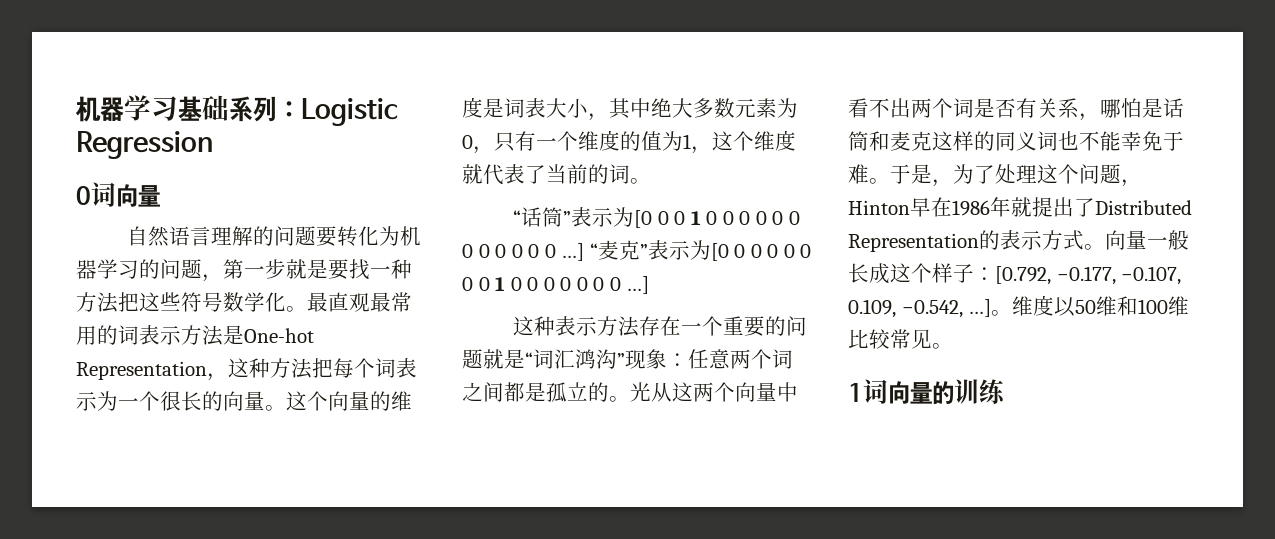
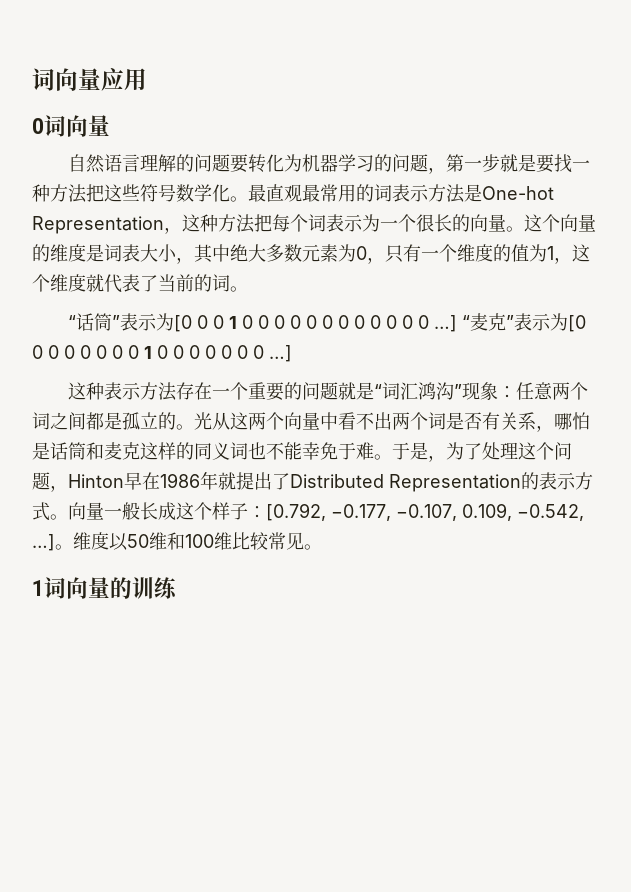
[75,95,398,126] [76,131,213,159] 机器学习基础系列：Logistic Regression -> [32,68,147,91] 词向量应用

